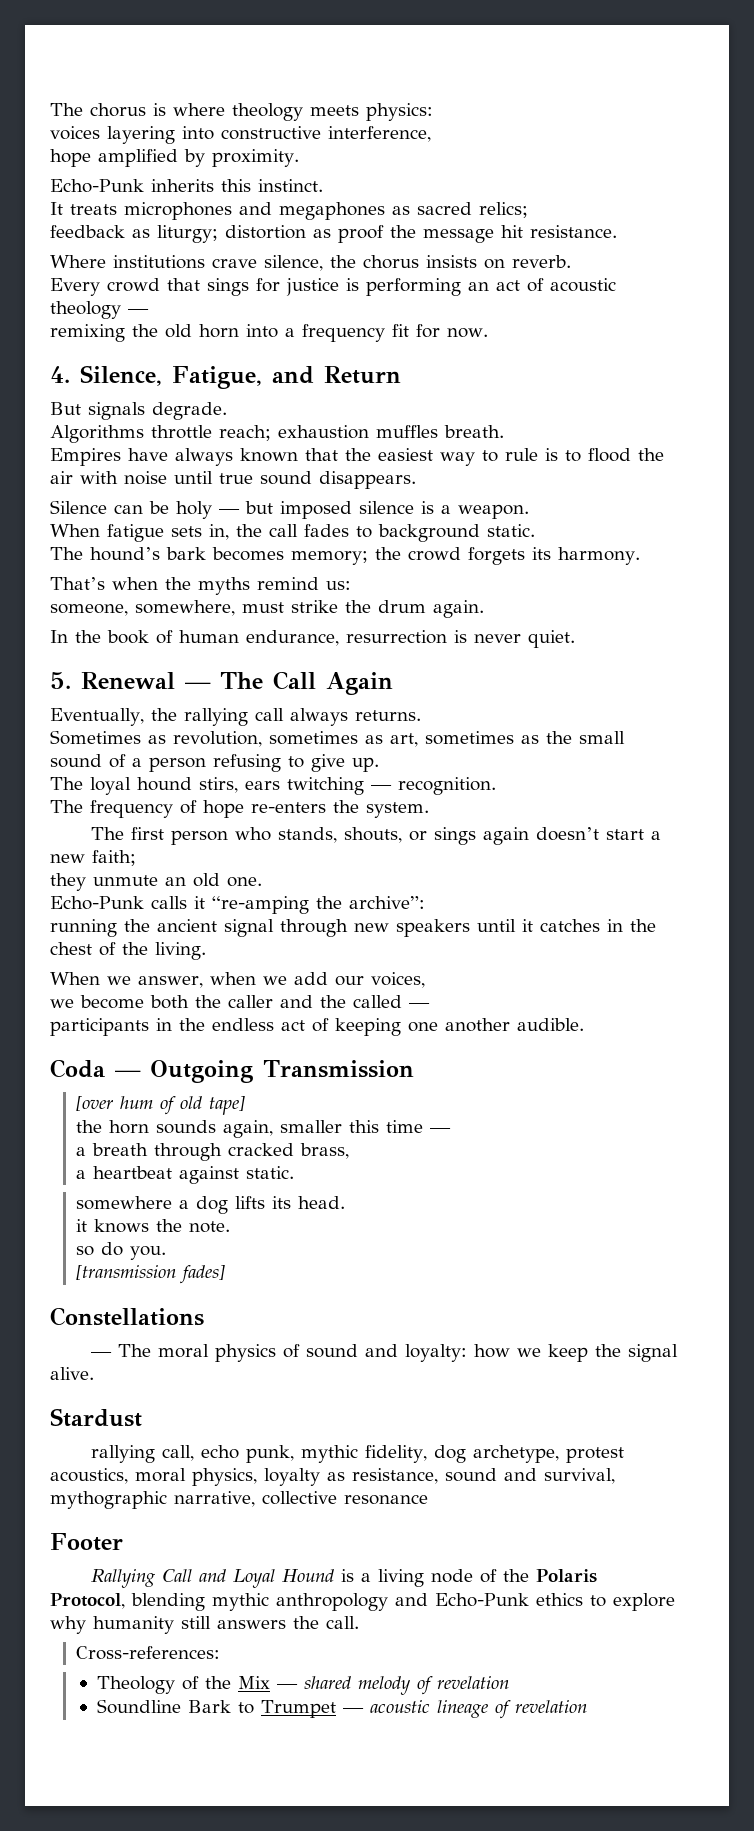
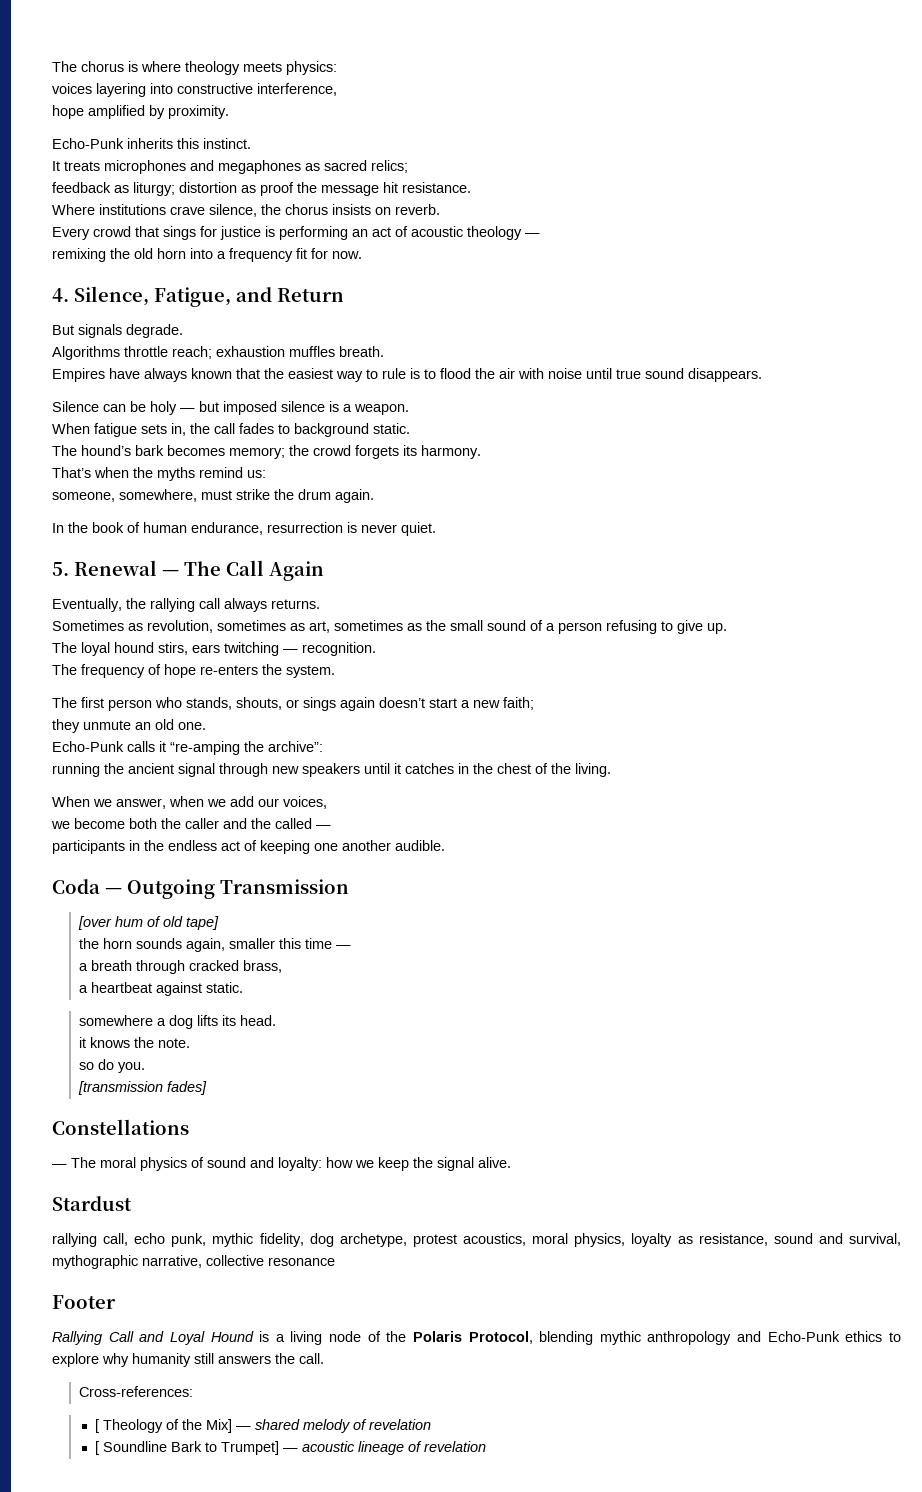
(221, 1653) none -> [94,1419,99,1433] [
[238,1676,271,1689] Mix -> [205,1419,232,1433] Mix]
(510, 1682) none -> [94,1441,99,1455] [
[261,1700,337,1718] Trumpet -> [220,1441,279,1455] Trumpet]

